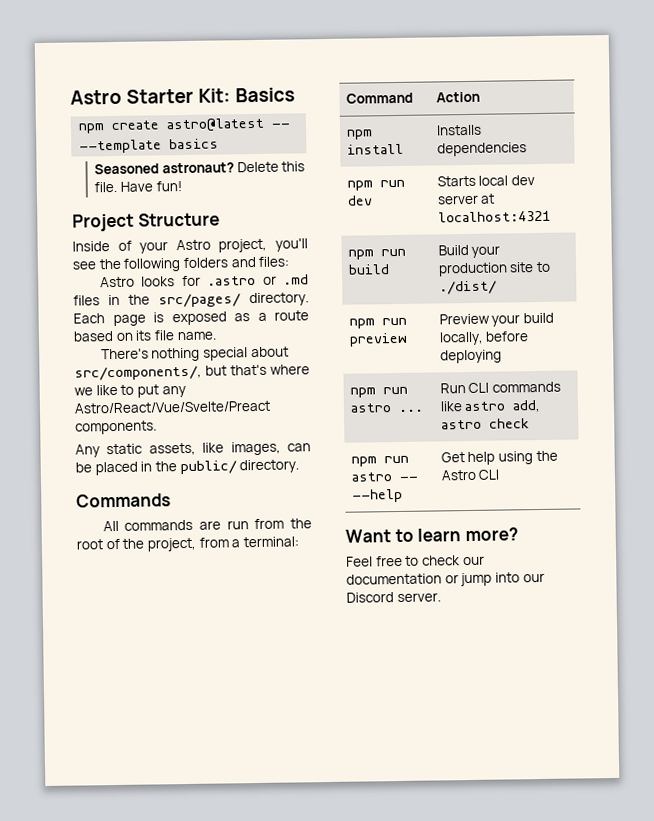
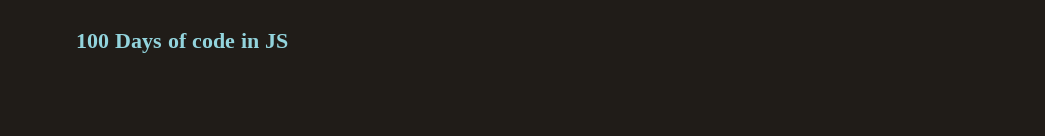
[70,87,296,105] [78,117,291,134] [79,138,220,154] [94,161,306,175] [94,181,182,193] [72,212,220,232] [72,238,308,254] [72,256,290,272] [99,274,309,288] [73,292,309,308] [73,310,309,327] [73,330,216,342] [100,346,289,362] [74,364,310,381] [74,384,186,398] [74,400,270,414] [75,420,157,435] [75,441,311,458] [75,459,300,476] [76,493,171,508] [102,518,312,532] [76,536,299,552] [345,92,413,104] [435,91,480,103] [346,129,373,140] [346,143,404,155] [435,124,482,136] [436,142,527,157] [346,179,405,191] [346,195,373,206] [436,175,536,187] [436,193,496,205] [437,210,551,223] [347,248,406,260] [347,264,390,275] [437,244,501,258] [437,261,552,277] [438,280,497,295] [348,317,407,329] [348,332,408,347] [438,312,555,327] [438,331,530,346] [439,349,502,364] [349,386,408,398] [349,403,424,413] [439,381,562,394] [439,399,542,413] [440,418,530,430] [350,455,409,467] [350,472,419,482] [351,488,403,503] [440,450,558,466] [440,469,500,481] [345,527,518,543] [346,555,485,567] [346,572,545,587] [346,592,441,603] Astro Starter Kit: Basics // npm create astro@latest -- --template basics // Seasoned astronaut? Delete this file. Have fun! // Project Structure // Inside of your Astro project, you'll see the following folders and files: // Astro looks for .astro or .md files in the src/pages/ directory. Each page is exposed as a route based on its file name. // There's nothing special about src/components/, but that's where we like to put any Astro/React/Vue/Svelte/Preact components. // Any static assets, like images, can be placed in the public/ directory. // Commands // All commands are run from the root of the project, from a terminal: // Command | Action // npm install | Installs dependencies // npm run dev | Starts local dev server at localhost:4321 // npm run build | Build your production site to ./dist/ // npm run preview | Preview your build locally, before deploying // npm run astro ... | Run CLI commands like astro add, astro check // npm run astro -- --help | Get help using the Astro CLI // Want to learn more? // Feel free to check our documentation or jump into our Discord server. -> [76,33,288,53] 100 Days of code in JS

